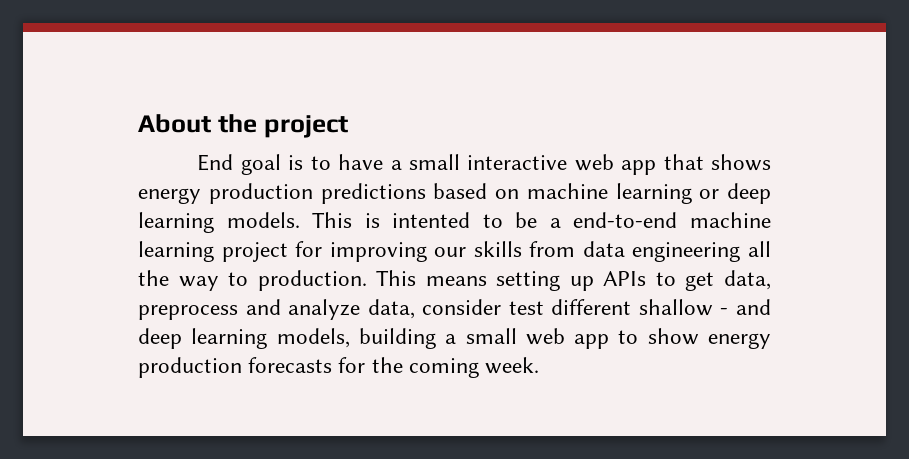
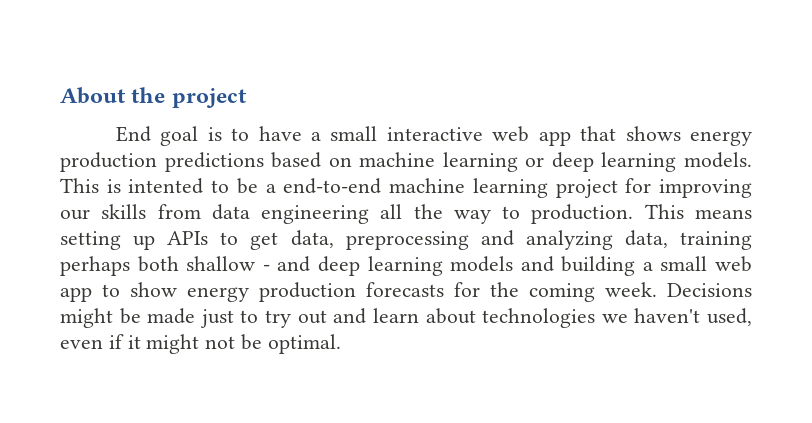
[138,299,632,320] preprocess and analyze data, consider test different -> [345,230,753,250] [60,256,179,276] preprocessing and analyzing data, training perhaps both
[276,328,350,348] models, -> [450,256,554,272] models and
(540, 365) none -> [667,283,752,297] [60,308,753,328] [60,334,341,354] Decisions might be made just to try out and learn about technologies we haven't used, even if it might not be optimal.

